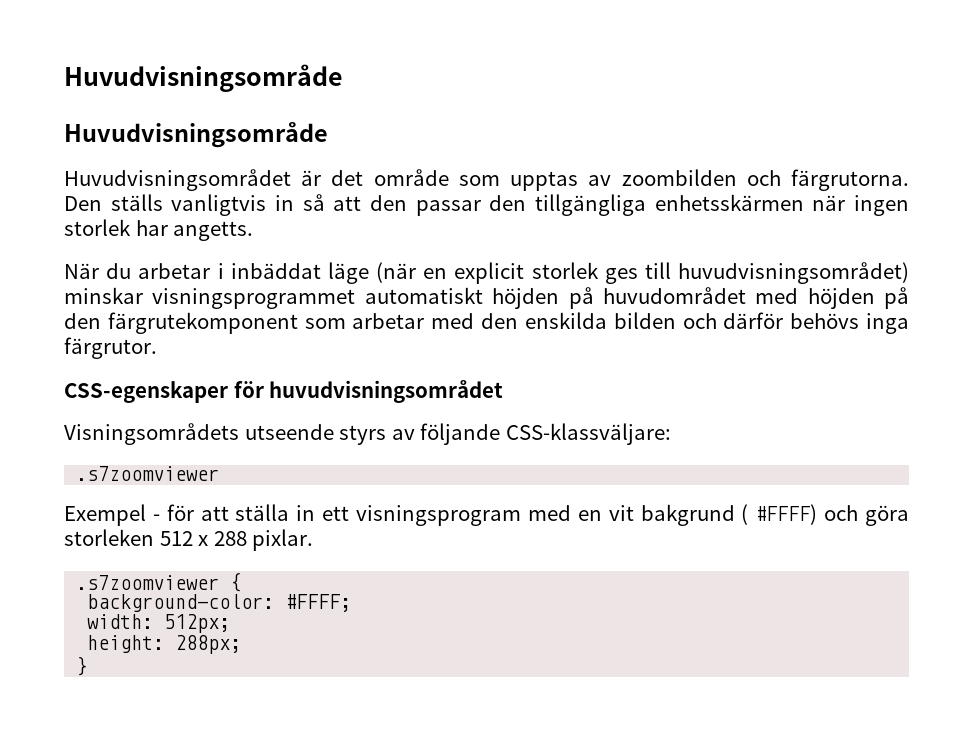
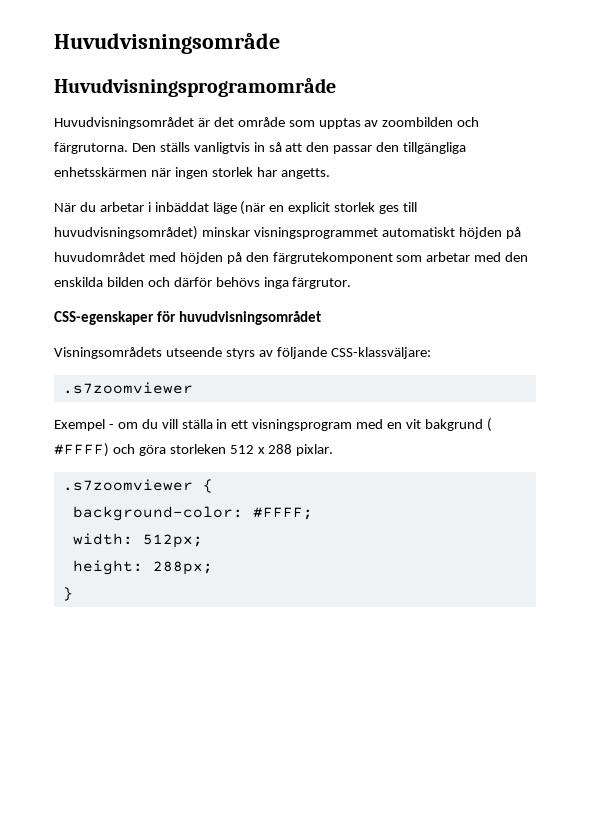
[64,64,343,92] [64,122,328,148] Huvudvisningsområde // Huvudvisningsområde -> [54,32,280,54] [54,78,336,97] Huvudvisningsområde // Huvudvisningsprogramområde
[166,504,229,521] för att -> [117,419,178,429] om du vill

